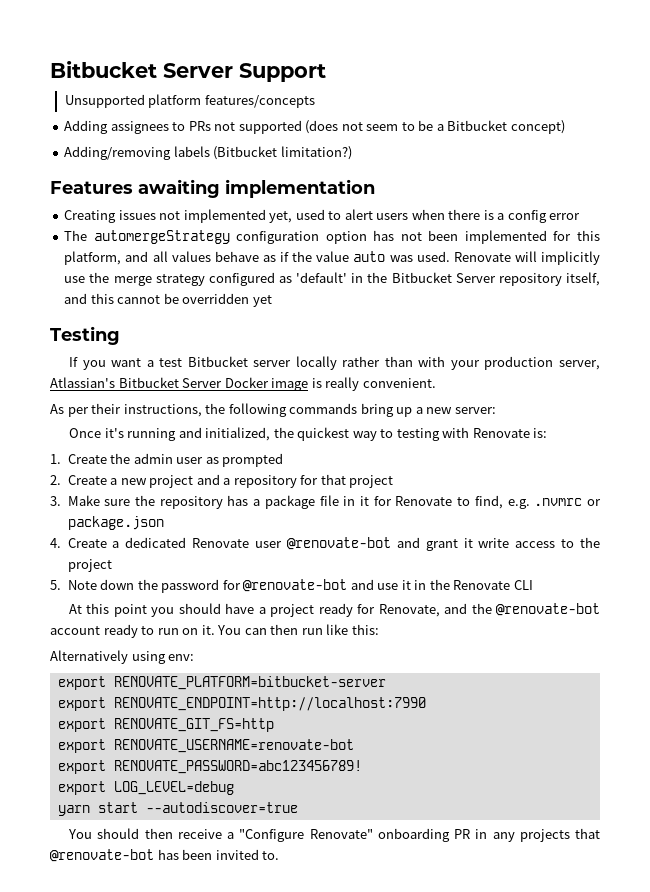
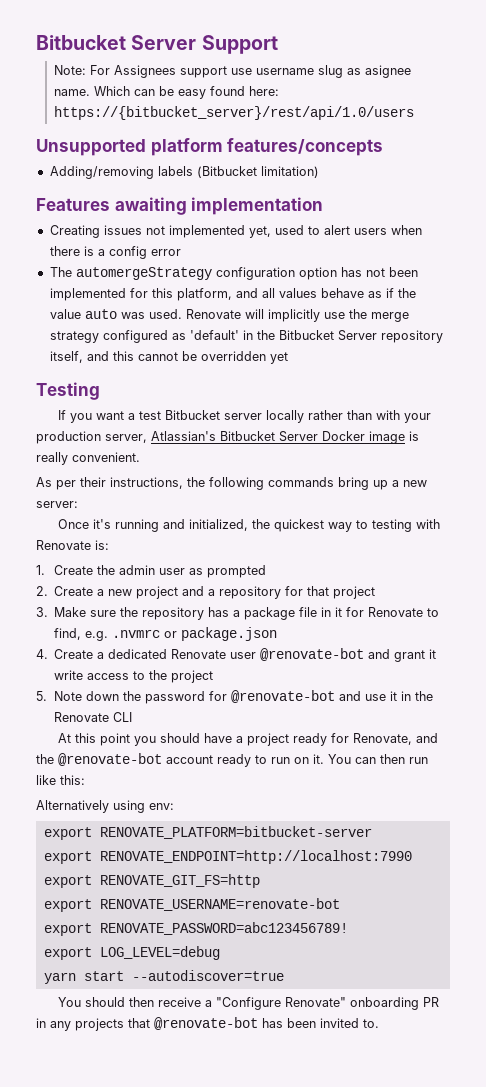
[64,94,315,108] [64,120,565,134] Unsupported platform features/concepts // Adding assignees to PRs not supported (does not seem to be a Bitbucket concept) -> [54,65,412,78] [54,86,280,99] [54,106,415,120] [36,138,384,156] Note: For Assignees support use username slug as asignee name. Which can be easy found here: https://{bitbucket_server}/rest/api/1.0/users // Unsupported platform features/concepts
[280,146,352,160] limitation?) -> [260,166,319,178] limitation)

